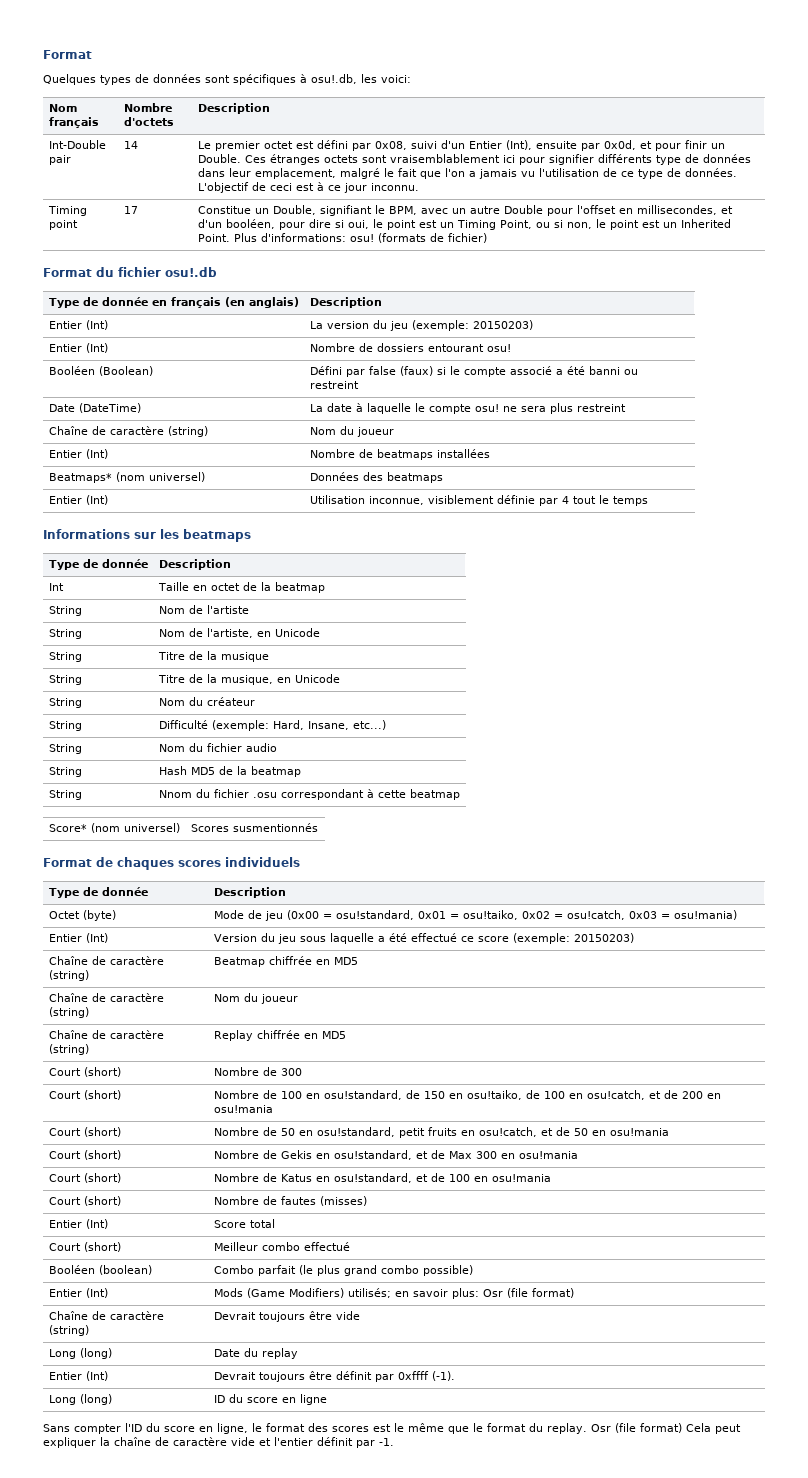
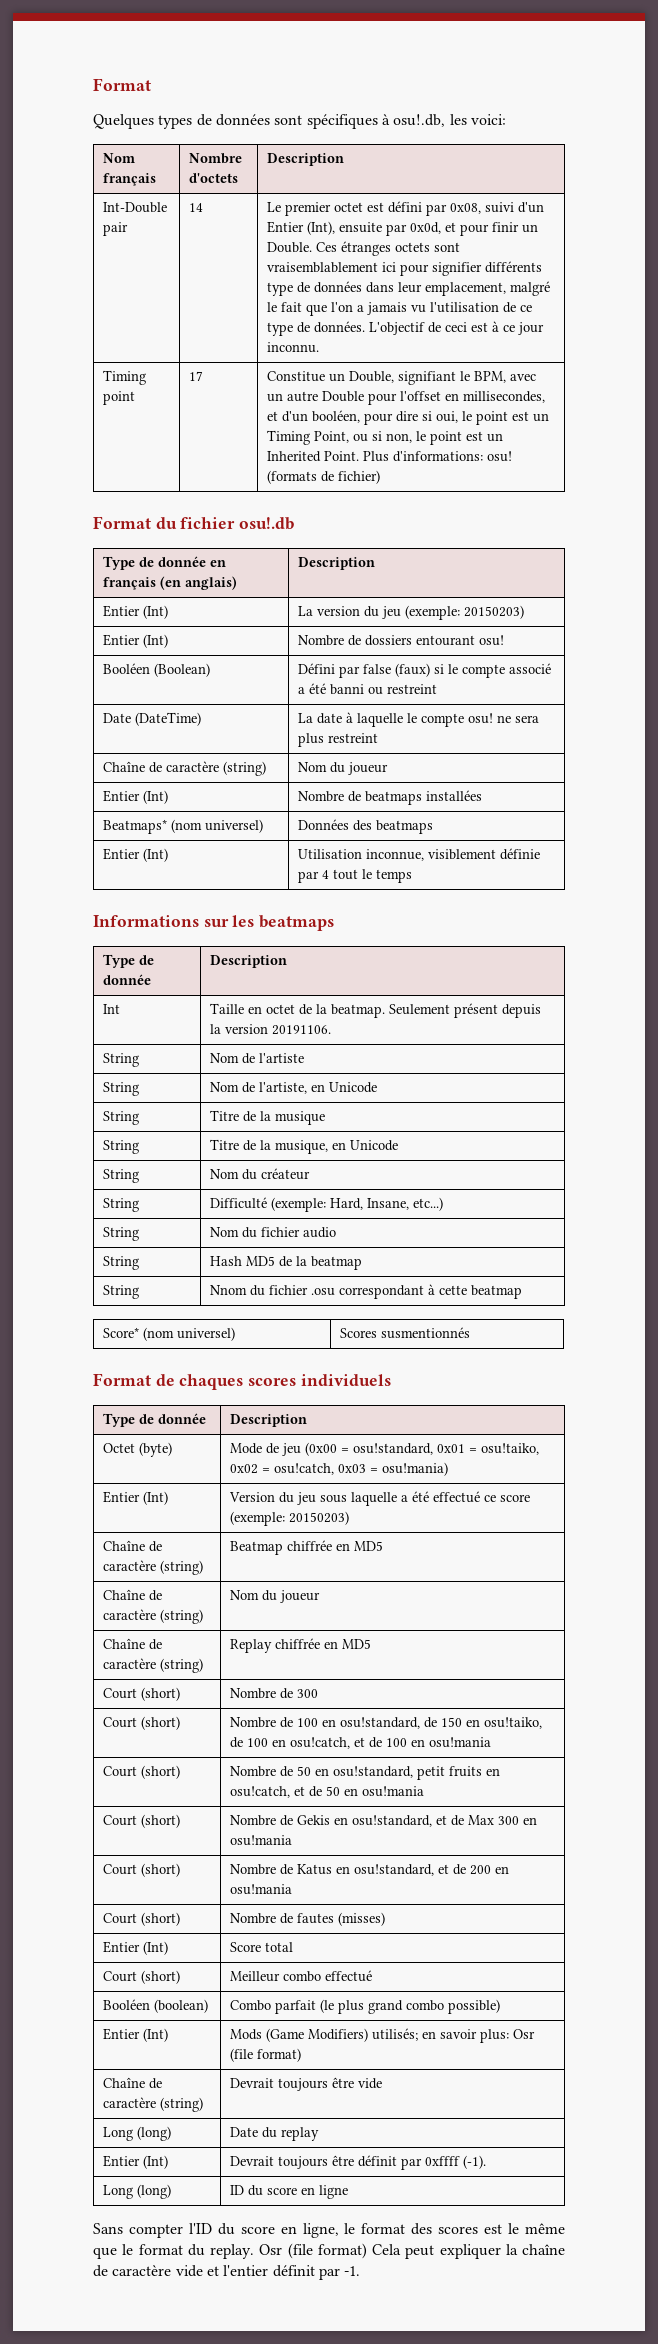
[274,582,325,593] beatmap -> [331,1003,542,1018] [210,1024,332,1035] beatmap. Seulement présent depuis la version 20191106.
[681,1091,703,1099] 200 -> [386,1738,408,1747] 100
[448,1174,470,1182] 100 -> [470,1865,492,1875] 200

